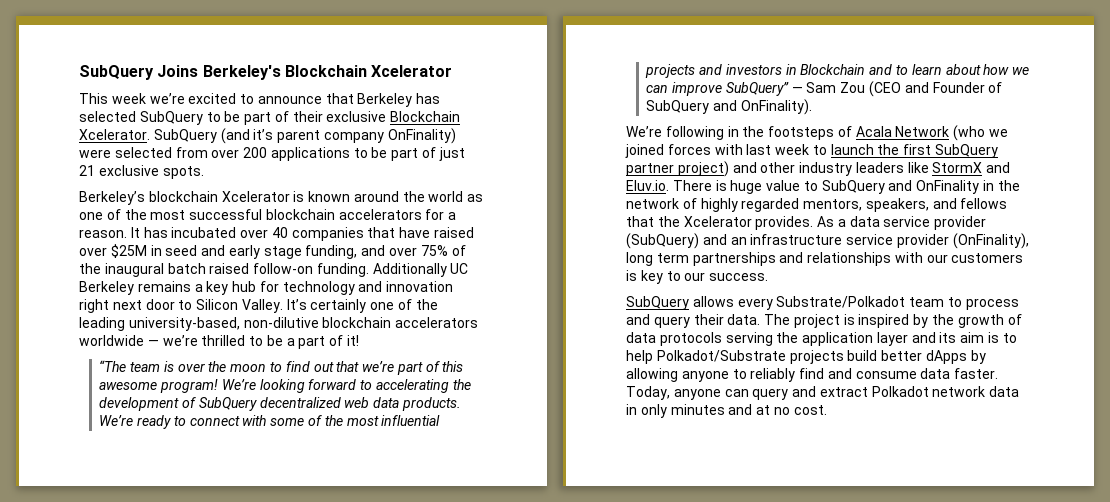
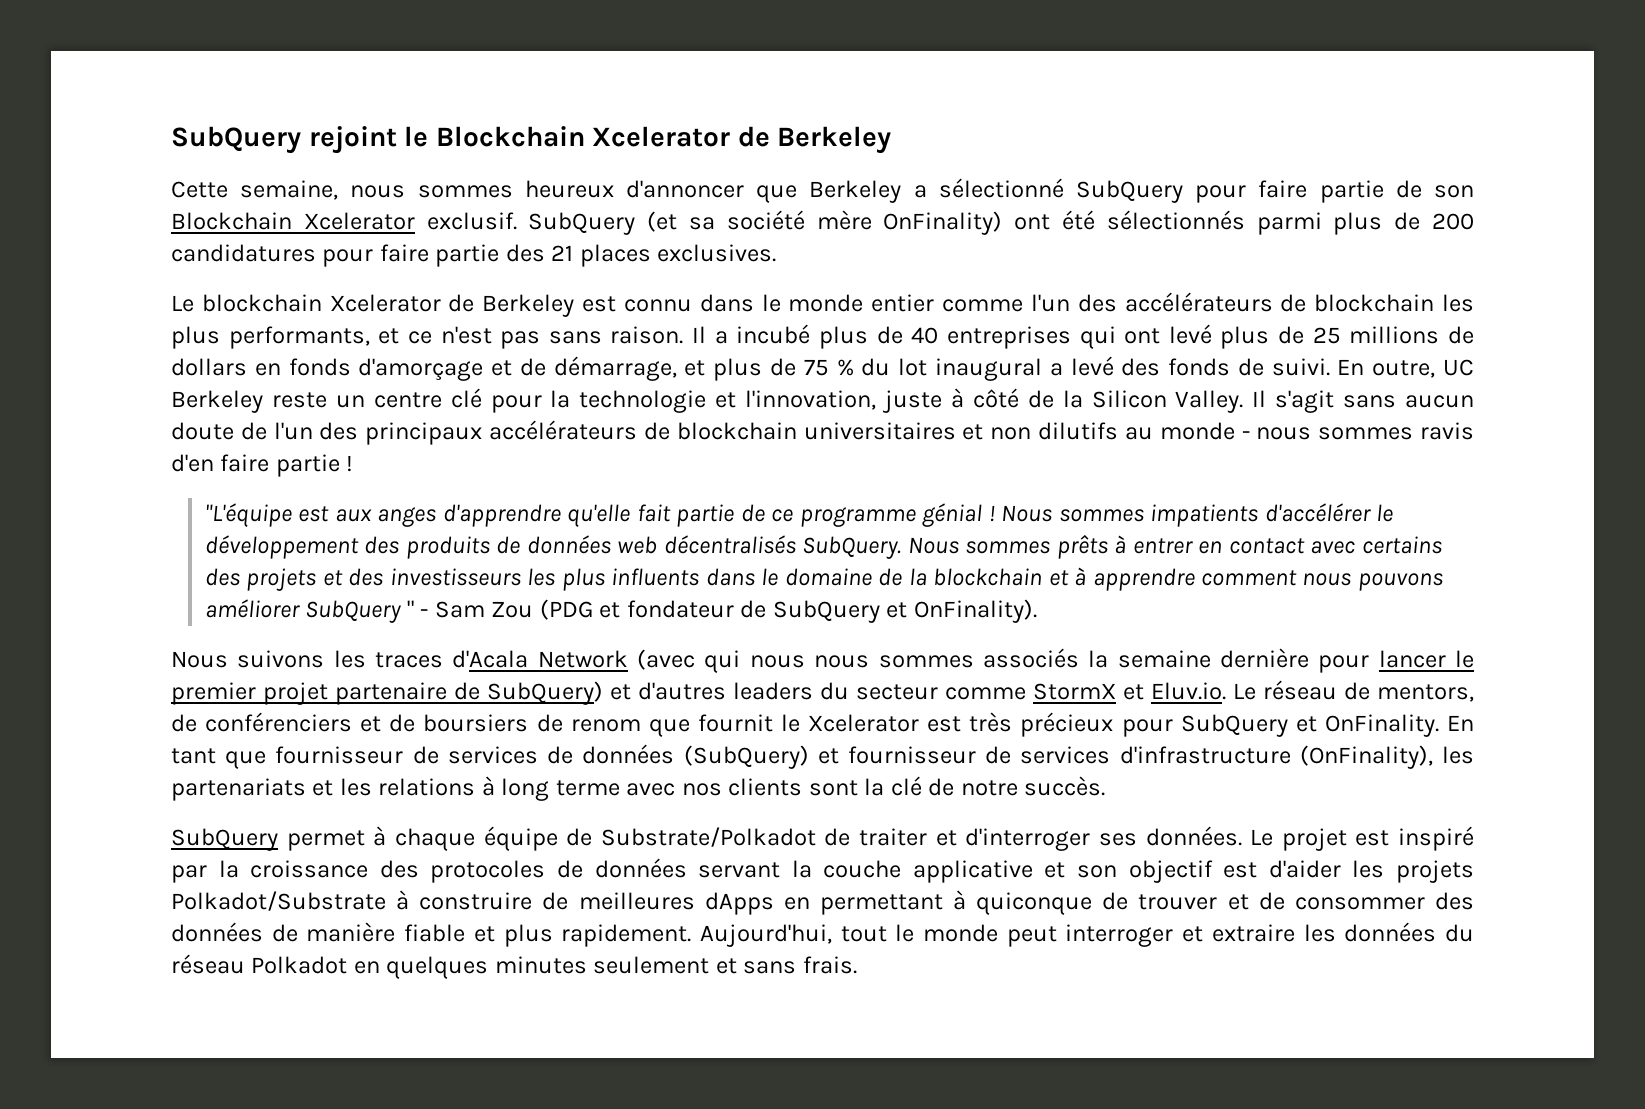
[79,65,453,80] [79,93,441,107] [79,111,461,125] [79,128,456,144] [79,147,465,161] [79,165,204,179] [79,191,484,205] [79,209,457,220] [79,227,475,241] [79,244,466,259] [79,263,469,277] [79,281,454,295] [79,299,438,313] [79,317,479,331] [79,335,360,349] [99,360,464,375] [99,379,471,393] [99,397,461,411] [99,415,441,429] [645,64,1030,78] [646,81,1003,97] [646,99,812,115] [626,125,1009,141] [625,144,999,158] [626,161,1011,177] [626,180,1020,194] [626,198,1008,212] [626,216,987,230] [626,233,1029,249] [626,252,1024,266] [626,270,769,284] [626,296,1019,310] [626,314,1022,328] [626,332,1017,346] [626,350,986,364] [626,368,999,382] [626,386,1020,400] [626,404,827,418] SubQuery Joins Berkeley's Blockchain Xcelerator // This week we’re excited to announce that Berkeley has selected SubQuery to be part of their exclusive Blockchain Xcelerator. SubQuery (and it’s parent company OnFinality) were selected from over 200 applications to be part of just 21 exclusive spots. // Berkeley’s blockchain Xcelerator is known around the world as one of the most successful blockchain accelerators for a reason. It has incubated over 40 companies that have raised over $25M in seed and early stage funding, and over 75% of the inaugural batch raised follow-on funding. Additionally UC Berkeley remains a key hub for technology and innovation right next door to Silicon Valley. It’s certainly one of the leading university-based, non-dilutive blockchain accelerators worldwide — we’re thrilled to be a part of it! // “The team is over the moon to find out that we’re part of this awesome program! We’re looking forward to accelerating the development of SubQuery decentralized web data products. We’re ready to connect with some of the most influential projects and investors in Blockchain and to learn about how we can improve SubQuery” — Sam Zou (CEO and Founder of SubQuery and OnFinality). // We’re following in the footsteps of Acala Network (who we joined forces with last week to launch the first SubQuery partner project) and other industry leaders like StormX and Eluv.io. There is huge value to SubQuery and OnFinality in the network of highly regarded mentors, speakers, and fellows that the Xcelerator provides. As a data service provider (SubQuery) and an infrastructure service provider (OnFinality), long term partnerships and relationships with our customers is key to our success. // SubQuery allows every Substrate/Polkadot team to process and query their data. The project is inspired by the growth of data protocols serving the application layer and its aim is to help Polkadot/Substrate projects build better dApps by allowing anyone to reliably find and consume data faster. Today, anyone can query and extract Polkadot network data in only minutes and at no cost. -> [171,126,892,154] [171,178,1475,203] [171,210,1474,235] [171,244,777,267] [171,292,1475,317] [171,324,1475,349] [171,356,1474,381] [171,388,1474,413] [171,420,1474,445] [171,454,354,477] [204,503,1394,527] [204,534,1442,559] [204,567,1443,591] [204,599,1037,623] [171,648,1474,673] [171,680,1474,705] [171,712,1474,737] [171,744,1474,769] [171,776,1106,801] [171,826,1474,851] [171,858,1474,883] [171,890,1475,915] [171,922,1475,947] [171,954,857,979] SubQuery rejoint le Blockchain Xcelerator de Berkeley // Cette semaine, nous sommes heureux d'annoncer que Berkeley a sélectionné SubQuery pour faire partie de son Blockchain Xcelerator exclusif. SubQuery (et sa société mère OnFinality) ont été sélectionnés parmi plus de 200 candidatures pour faire partie des 21 places exclusives. // Le blockchain Xcelerator de Berkeley est connu dans le monde entier comme l'un des accélérateurs de blockchain les plus performants, et ce n'est pas sans raison. Il a incubé plus de 40 entreprises qui ont levé plus de 25 millions de dollars en fonds d'amorçage et de démarrage, et plus de 75 % du lot inaugural a levé des fonds de suivi. En outre, UC Berkeley reste un centre clé pour la technologie et l'innovation, juste à côté de la Silicon Valley. Il s'agit sans aucun doute de l'un des principaux accélérateurs de blockchain universitaires et non dilutifs au monde - nous sommes ravis d'en faire partie ! // "L'équipe est aux anges d'apprendre qu'elle fait partie de ce programme génial ! Nous sommes impatients d'accélérer le développement des produits de données web décentralisés SubQuery. Nous sommes prêts à entrer en contact avec certains des projets et des investisseurs les plus influents dans le domaine de la blockchain et à apprendre comment nous pouvons améliorer SubQuery " - Sam Zou (PDG et fondateur de SubQuery et OnFinality). // Nous suivons les traces d'Acala Network (avec qui nous nous sommes associés la semaine dernière pour lancer le premier projet partenaire de SubQuery) et d'autres leaders du secteur comme StormX et Eluv.io. Le réseau de mentors, de conférenciers et de boursiers de renom que fournit le Xcelerator est très précieux pour SubQuery et OnFinality. En tant que fournisseur de services de données (SubQuery) et fournisseur de services d'infrastructure (OnFinality), les partenariats et les relations à long terme avec nos clients sont la clé de notre succès. // SubQuery permet à chaque équipe de Substrate/Polkadot de traiter et d'interroger ses données. Le projet est inspiré par la croissance des protocoles de données servant la couche applicative et son objectif est d'aider les projets Polkadot/Substrate à construire de meilleures dApps en permettant à quiconque de trouver et de consommer des données de manière fiable et plus rapidement. Aujourd'hui, tout le monde peut interroger et extraire les données du réseau Polkadot en quelques minutes seulement et sans frais.

